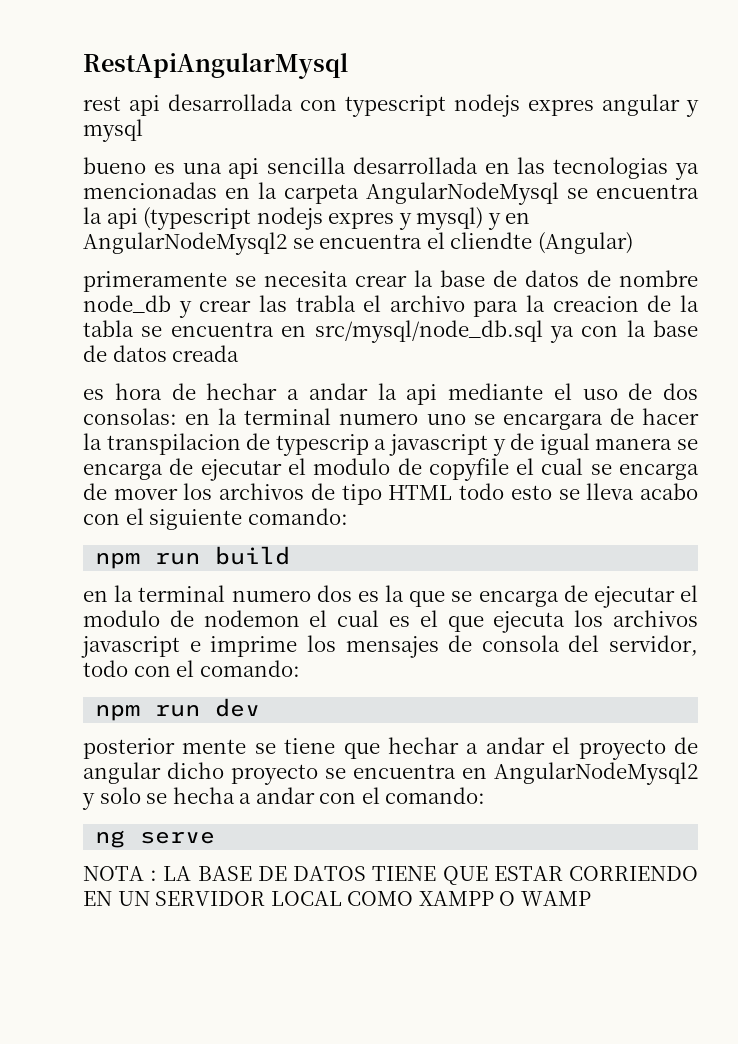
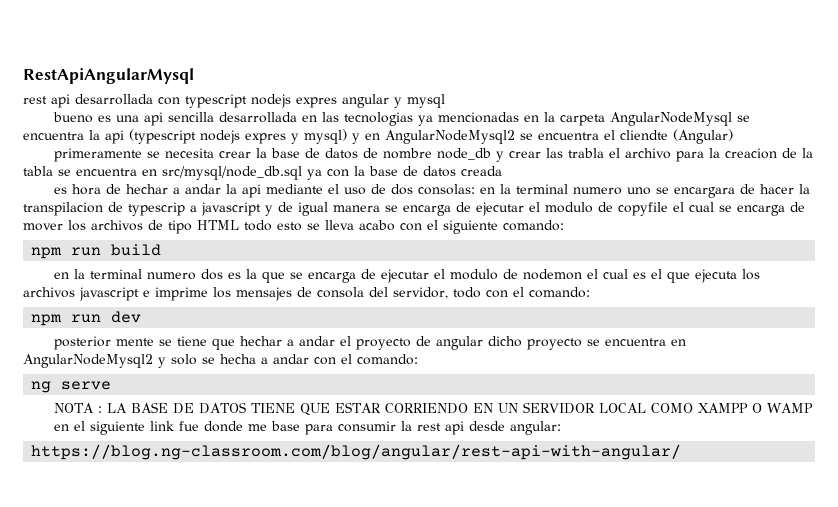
(591, 898) none -> [53,421,561,435] [31,444,682,460] // en el siguiente link fue donde me base para consumir la rest api desde angular: // https://blog.ng-classroom.com/blog/angular/rest-api-with-angular/

